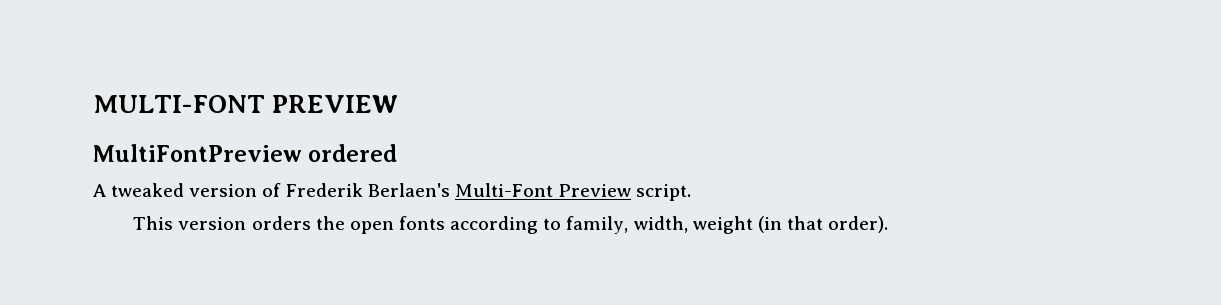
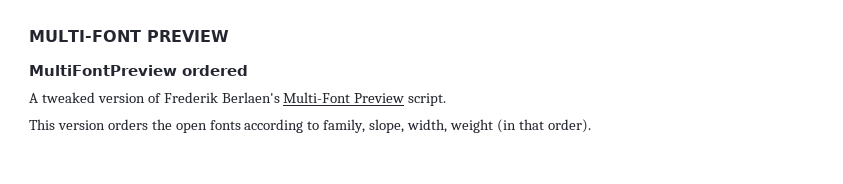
(629, 225) none -> [369,119,405,133] slope,

